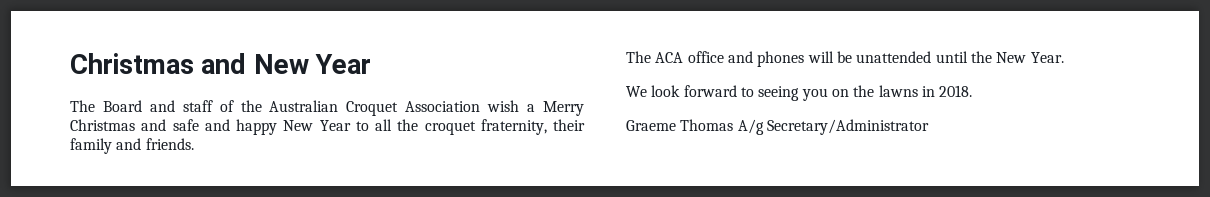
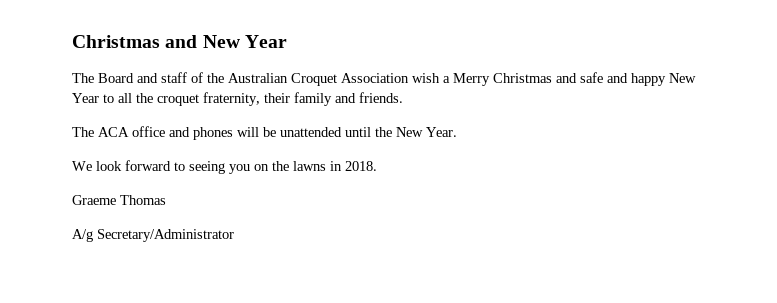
(734, 125) none -> (166, 200) //

